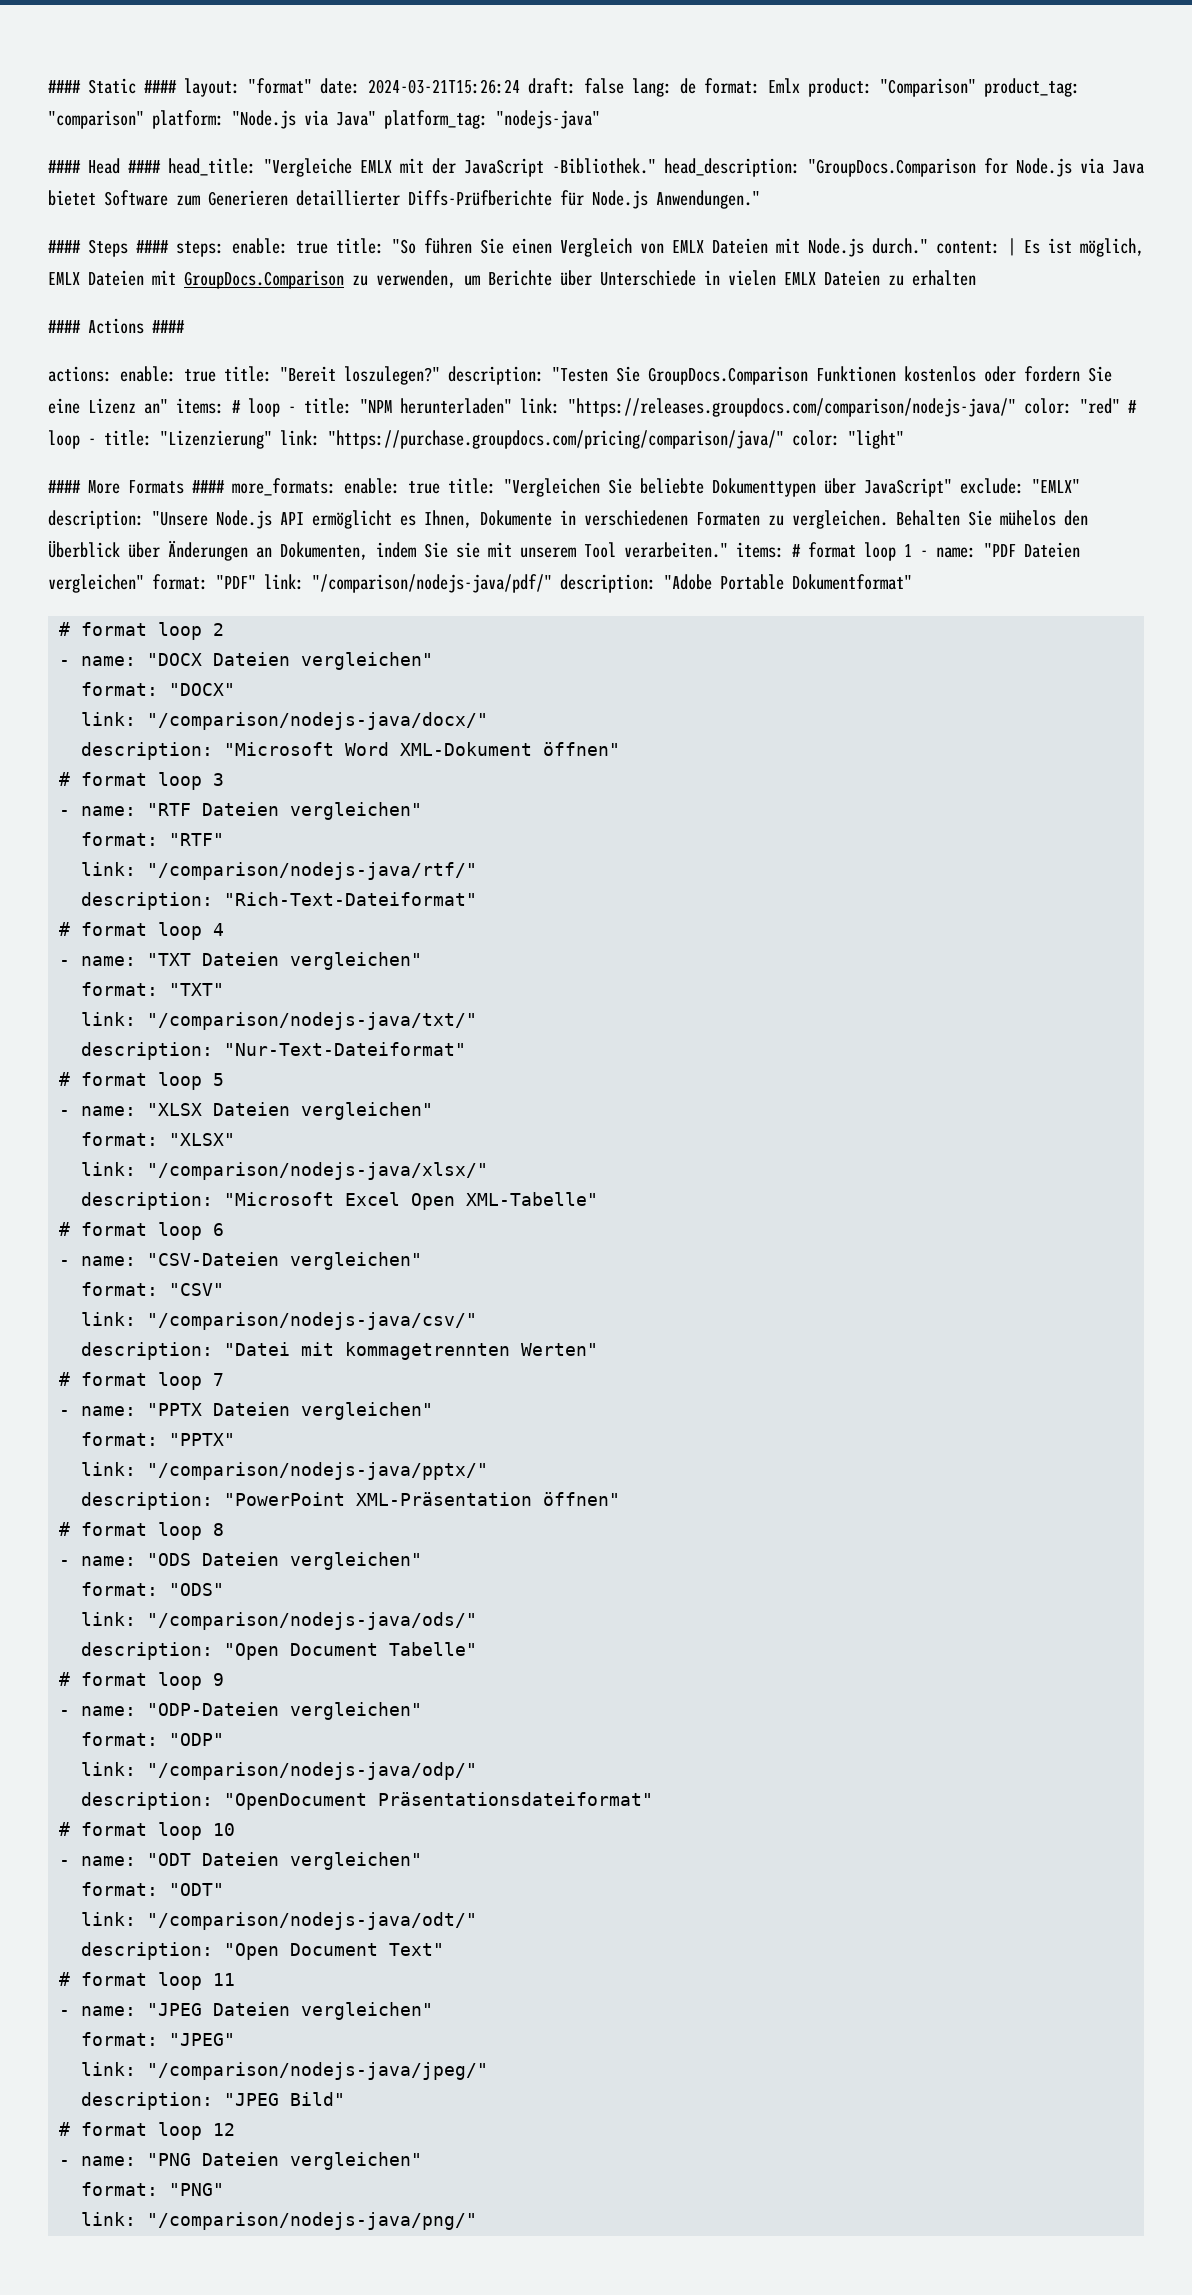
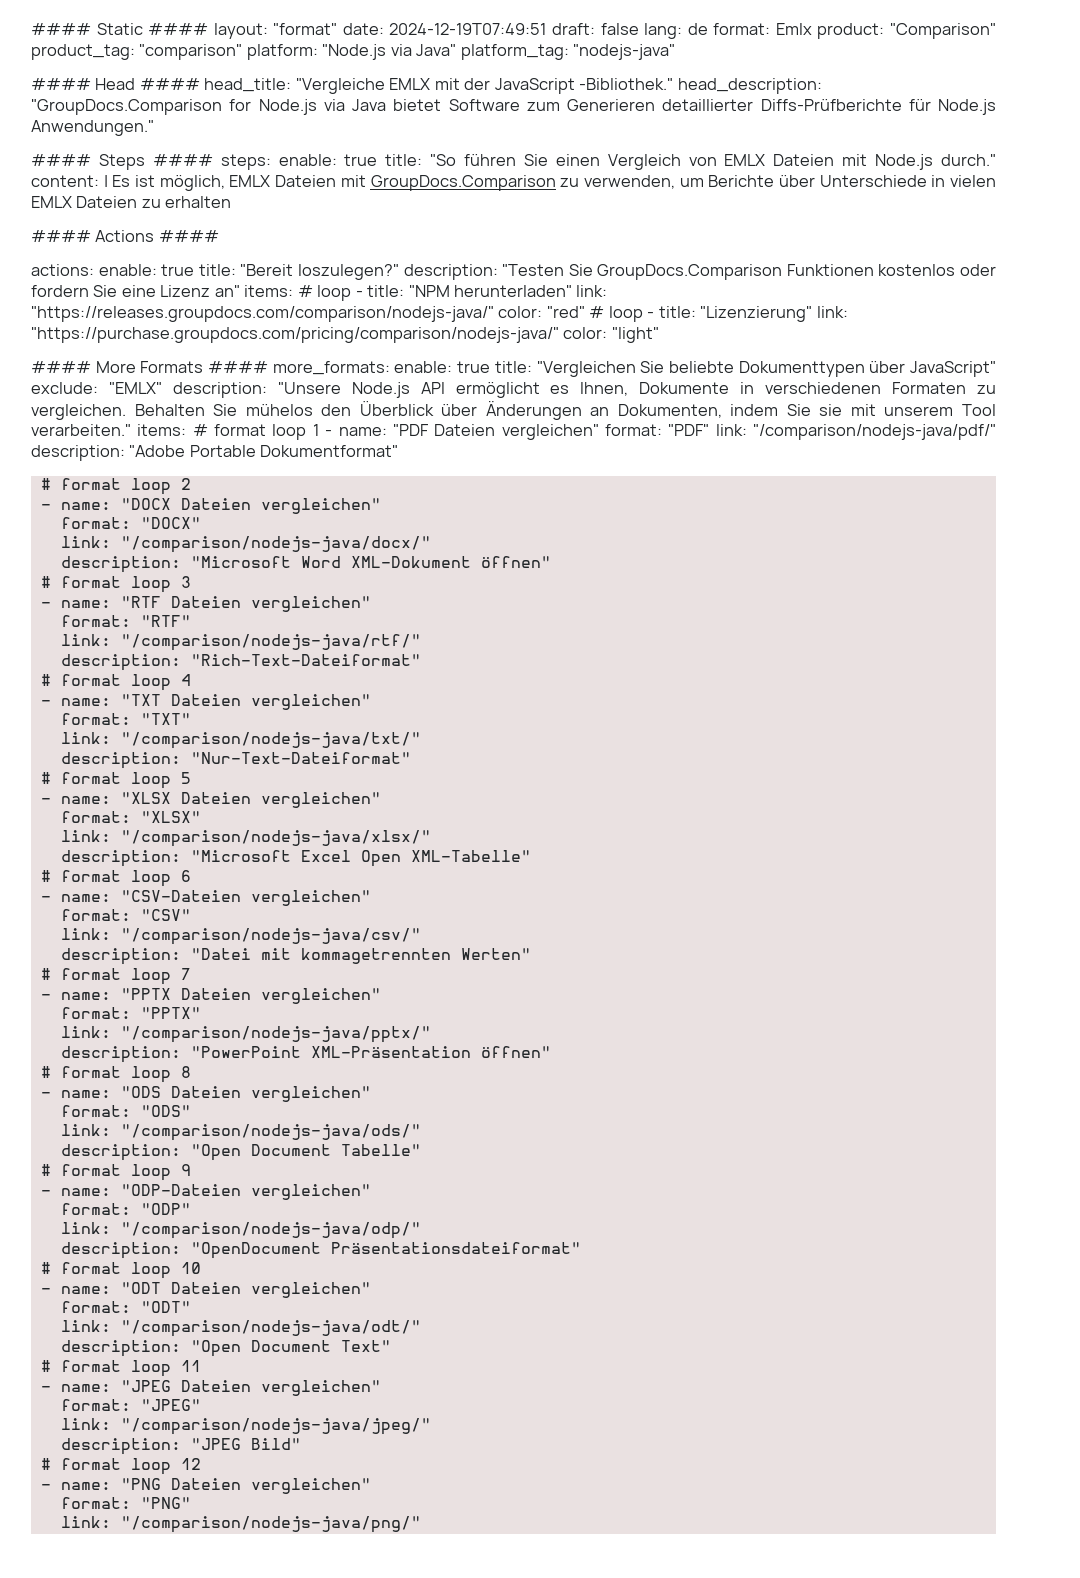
[368,79,520,94] 2024-03-21T15:26:24 -> [389,23,547,35] 2024-12-19T07:49:51
[328,430,784,449] "https://purchase.groupdocs.com/pricing/comparison/java/" -> [31,327,559,343] "https://purchase.groupdocs.com/pricing/comparison/nodejs-java/"

